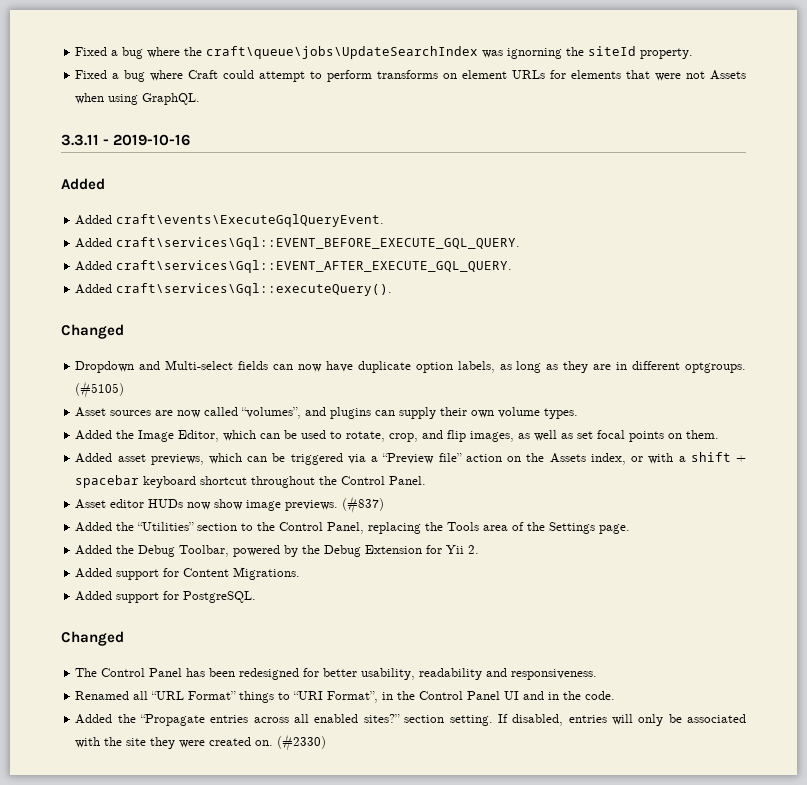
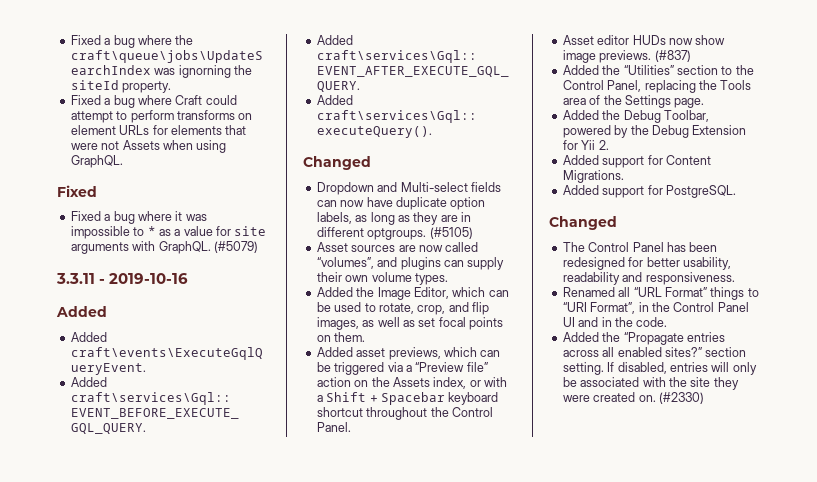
(201, 99) none -> [57,185,97,197] [70,211,207,224] [70,226,267,239] [70,241,258,254] // Fixed // Fixed a bug where it was impossible to * as a value for site arguments with GraphQL. (#5079)
[690,452,747,462] [75,475,140,488] shift + spacebar -> [326,392,445,405] Shift + Spacebar

